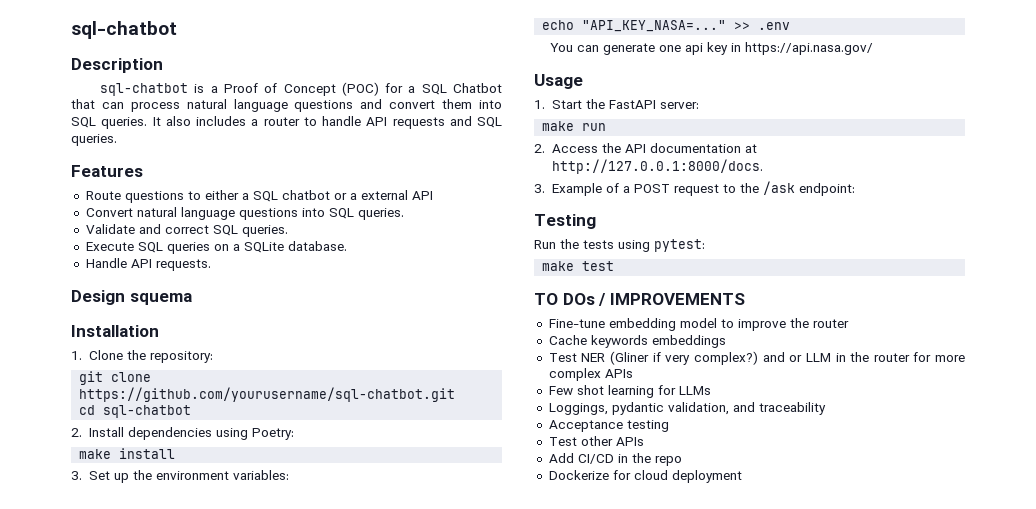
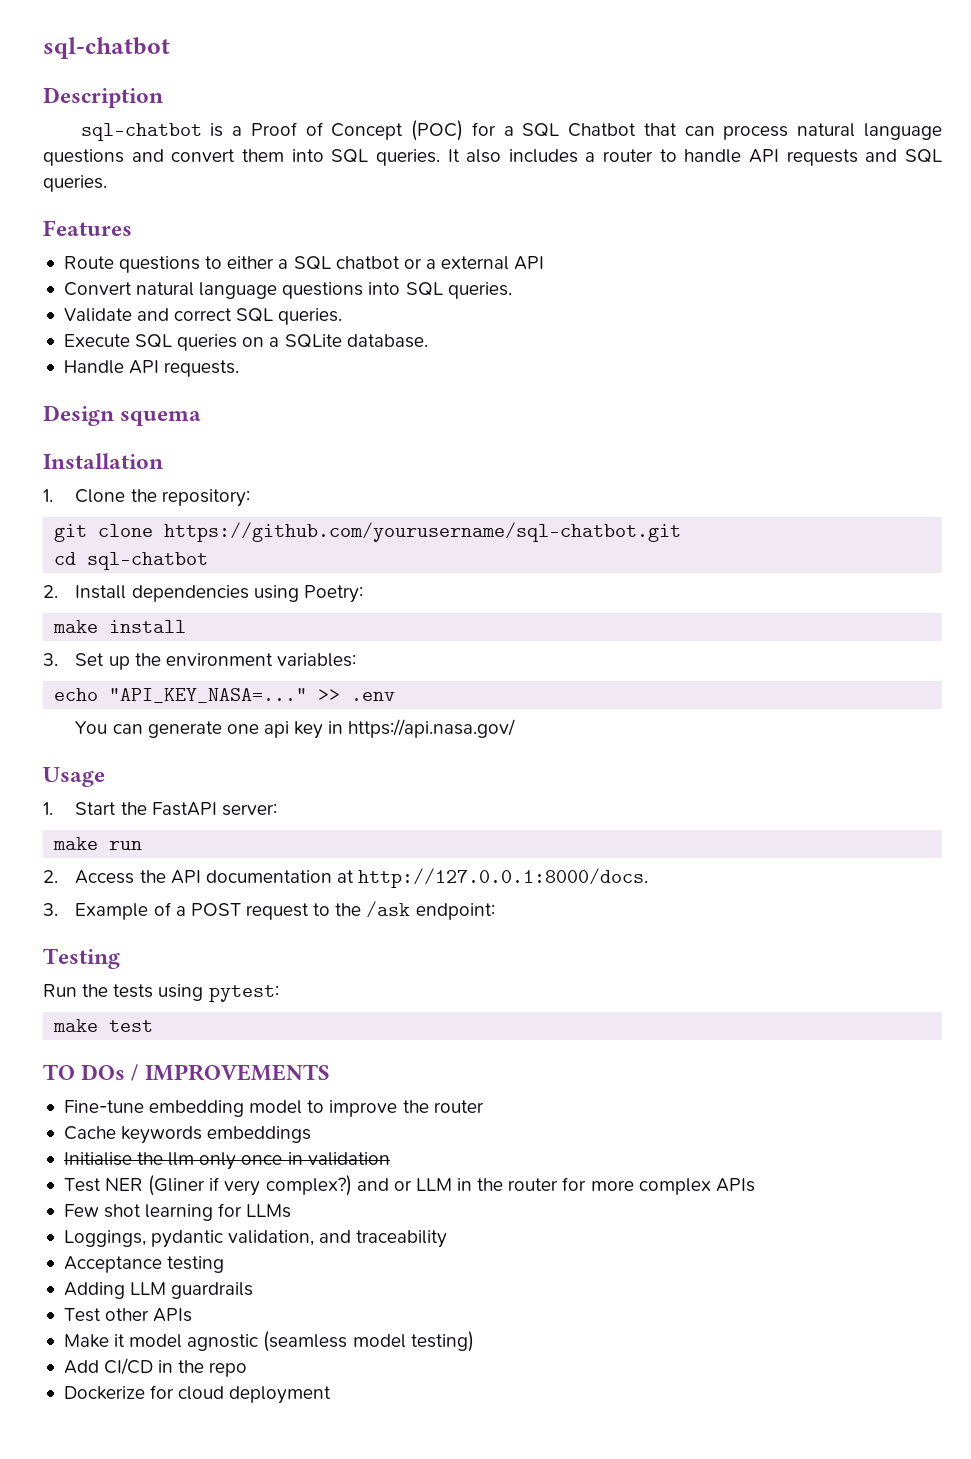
(726, 341) none -> [63,1152,390,1170] // Initialise the llm only once in validation
(669, 426) none -> [63,1282,254,1299] // Adding LLM guardrails
(644, 441) none -> [63,1331,474,1352] // Make it model agnostic (seamless model testing)

